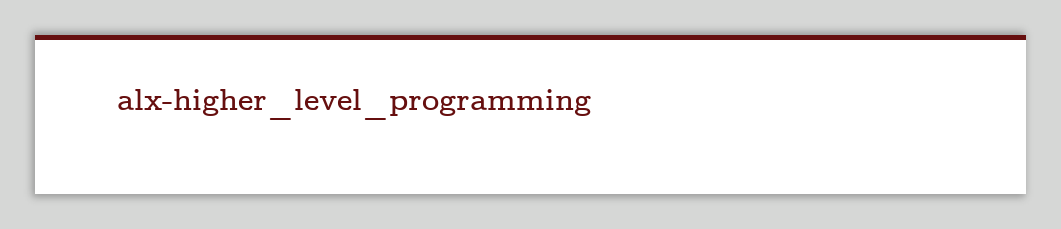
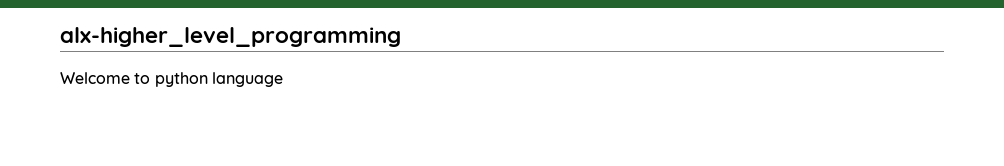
(591, 104) none -> [60,72,283,87] // Welcome to python language

